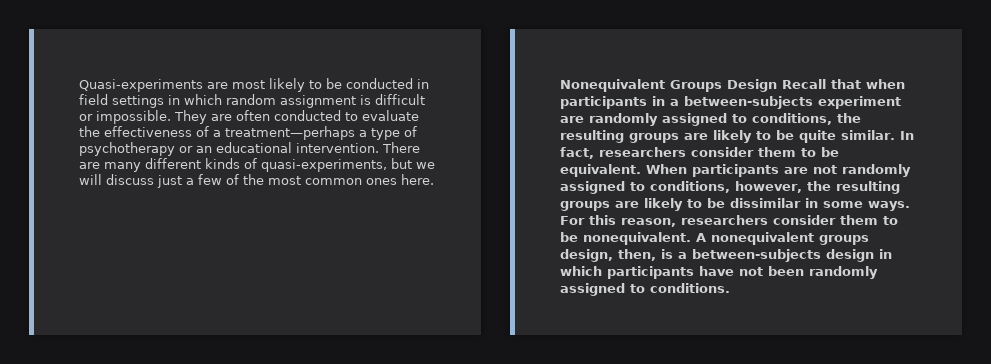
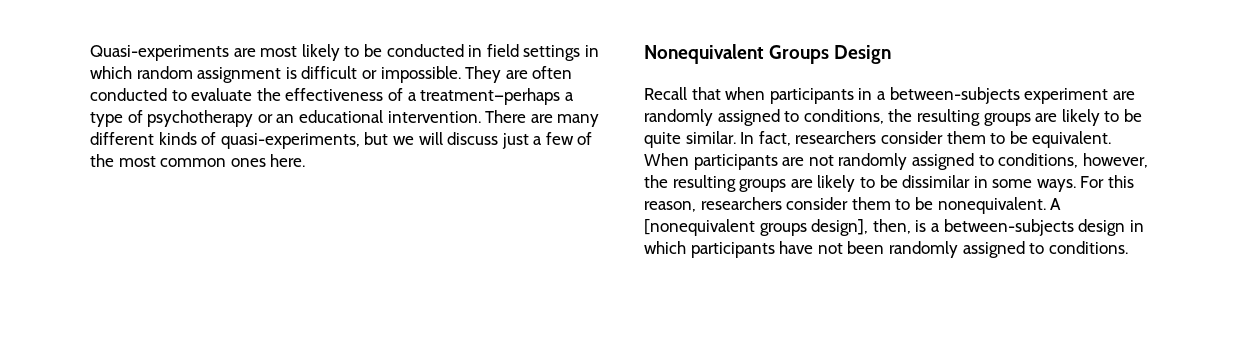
(777, 85) none -> (892, 54) //
[711,232,869,245] [560,249,613,262] nonequivalent groups design, -> [644,219,869,236] [nonequivalent groups design],

